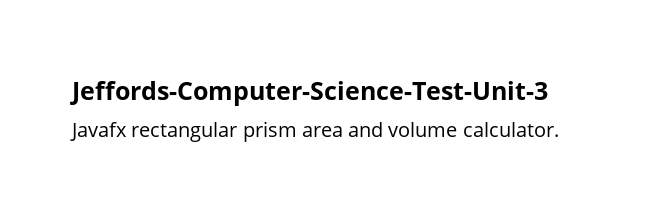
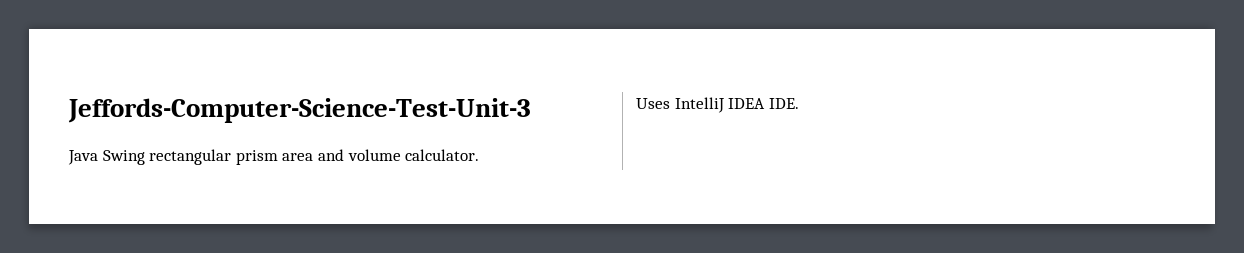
[70,122,127,141] Javafx -> [68,150,145,165] Java Swing
(559, 129) none -> [636,97,799,113] // Uses IntelliJ IDEA IDE.

